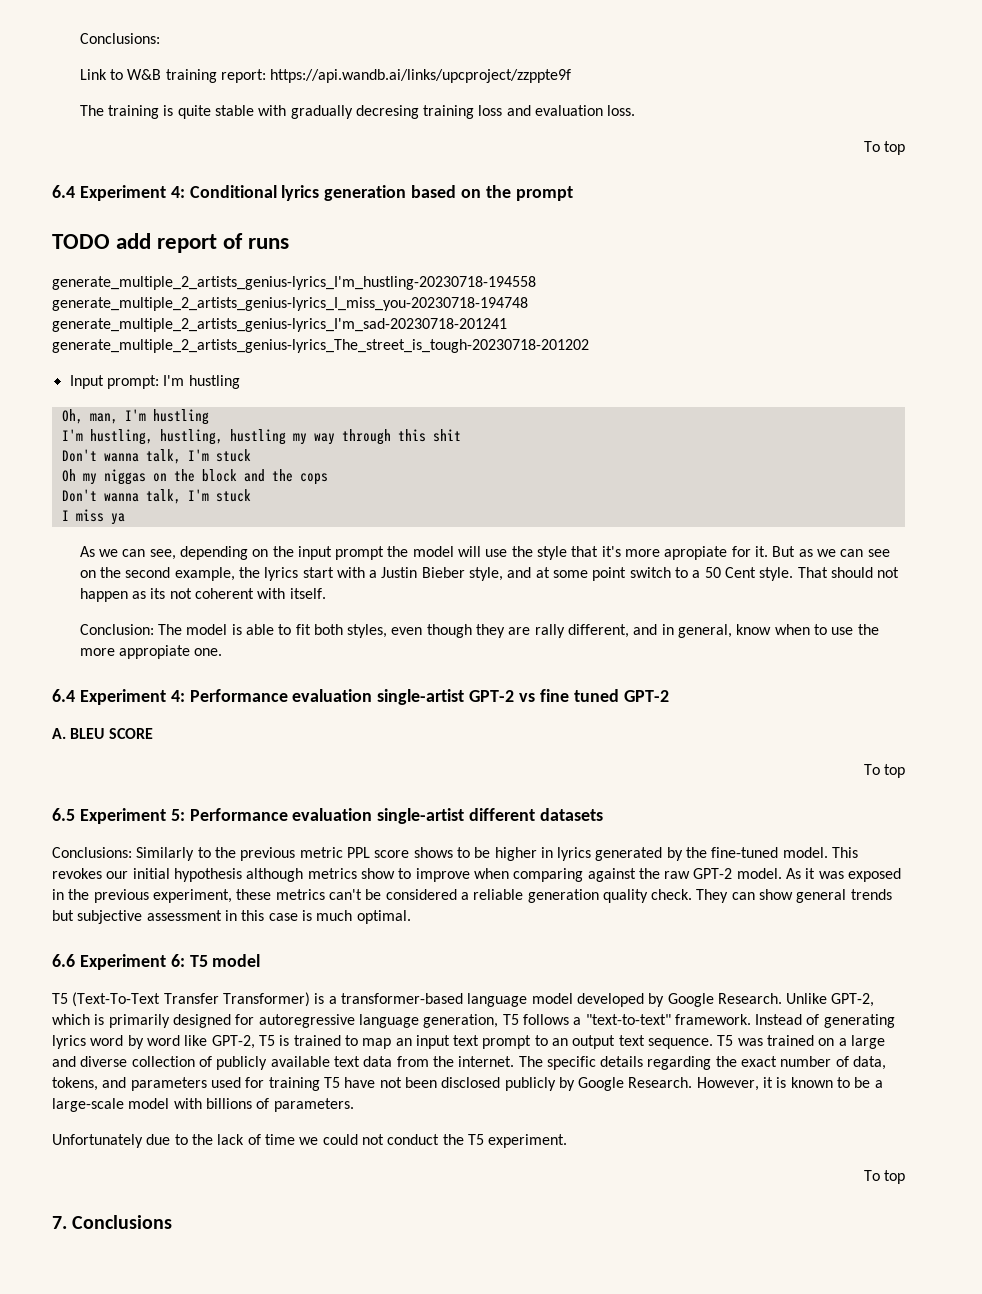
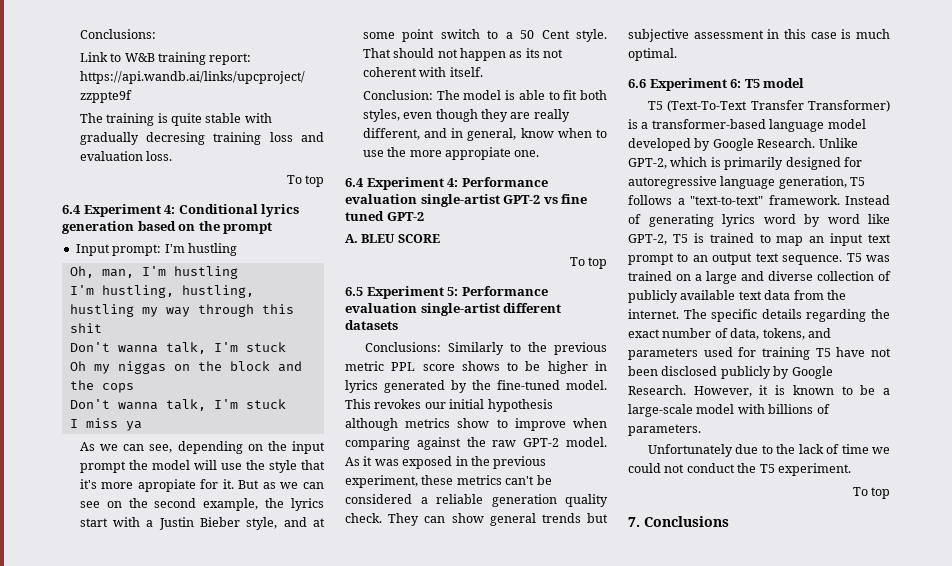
[52,233,290,253] [52,276,536,290] [52,297,528,311] [52,318,507,332] [52,339,589,353] // TODO add report of runs // generate_multiple_2_artists_genius-lyrics_I'm_hustling-20230718-194558 generate_multiple_2_artists_genius-lyrics_I_miss_you-20230718-194748 generate_multiple_2_artists_genius-lyrics_I'm_sad-20230718-201241 generate_multiple_2_artists_genius-lyrics_The_street_is_tough-20230718-201202 -> (273, 228) none
[534,624,565,638] rally -> [533,109,570,122] really

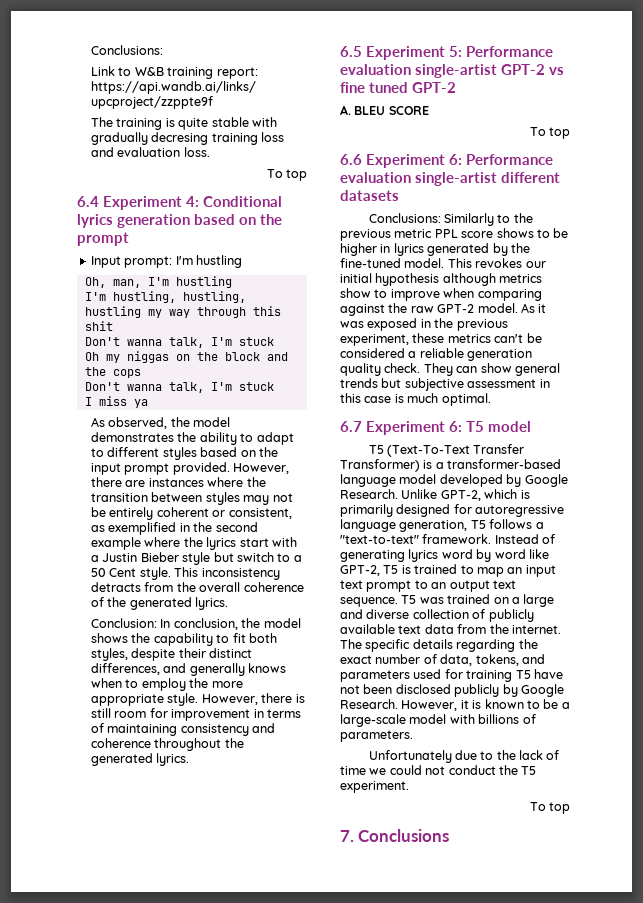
[100,441,325,454] [79,460,325,473] [79,479,324,492] [79,498,259,511] we can see, depending on the input prompt the model will use the style that it's more apropiate for it. But as we can see on the second example, -> [108,417,231,429] [91,432,294,445] [91,447,278,460] [91,462,290,475] [91,477,266,487] [91,492,293,505] [91,507,292,520] [91,522,258,535] [91,537,181,550] observed, the model demonstrates the ability to adapt to different styles based on the input prompt provided. However, there are instances where the transition between styles may not be entirely coherent or consistent, as exemplified in the second example where
[246,517,325,530] [362,29,435,42] style, and at some point -> [182,552,234,565] style but
[362,48,564,61] [362,67,483,77] [362,90,607,100] [362,109,570,122] [362,128,554,141] That should not happen as its not coherent with itself. // Conclusion: The model is able to fit both styles, even though they are really different, and in general, know -> [174,567,280,580] [91,582,304,592] [91,597,229,610] [91,618,301,630] [91,633,277,646] [91,648,253,661] [91,663,287,676] This inconsistency detracts from the overall coherence of the generated lyrics. // Conclusion: In conclusion, the model shows the capability to fit both styles, despite their distinct differences, and generally knows
[362,150,384,157] use -> [141,678,186,691] employ
[444,147,540,160] [345,177,459,190] appropiate one. // 6.4 Experiment 4: -> [91,693,305,706] [91,708,301,721] [91,723,276,736] [91,738,244,751] [91,753,190,766] [340,46,462,60] appropriate style. However, there is still room for improvement in terms of maintaining consistency and coherence throughout the generated lyrics. // 6.5 Experiment 5:
[345,286,459,299] 6.5 Experiment 5: -> [340,154,462,168] 6.6 Experiment 6:
[628,79,646,88] 6.6 -> [340,421,362,432] 6.7

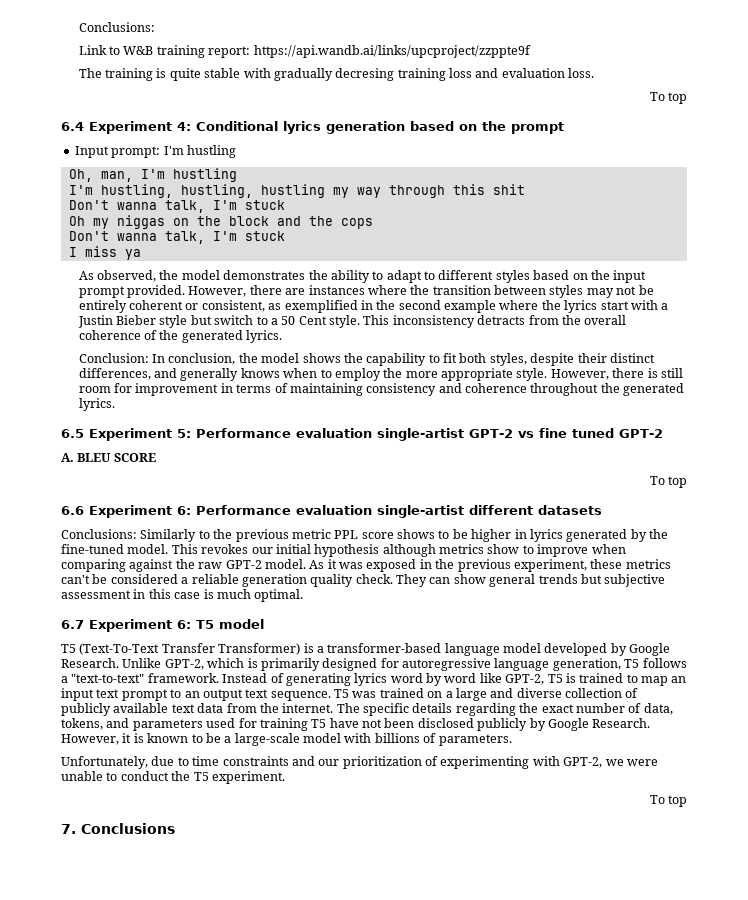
[368,750,452,763] Unfortunately -> [61,756,148,769] Unfortunately,
[496,750,560,760] [340,765,446,775] the lack of time we could not -> [192,756,658,769] [61,771,118,781] time constraints and our prioritization of experimenting with GPT-2, we were unable to

